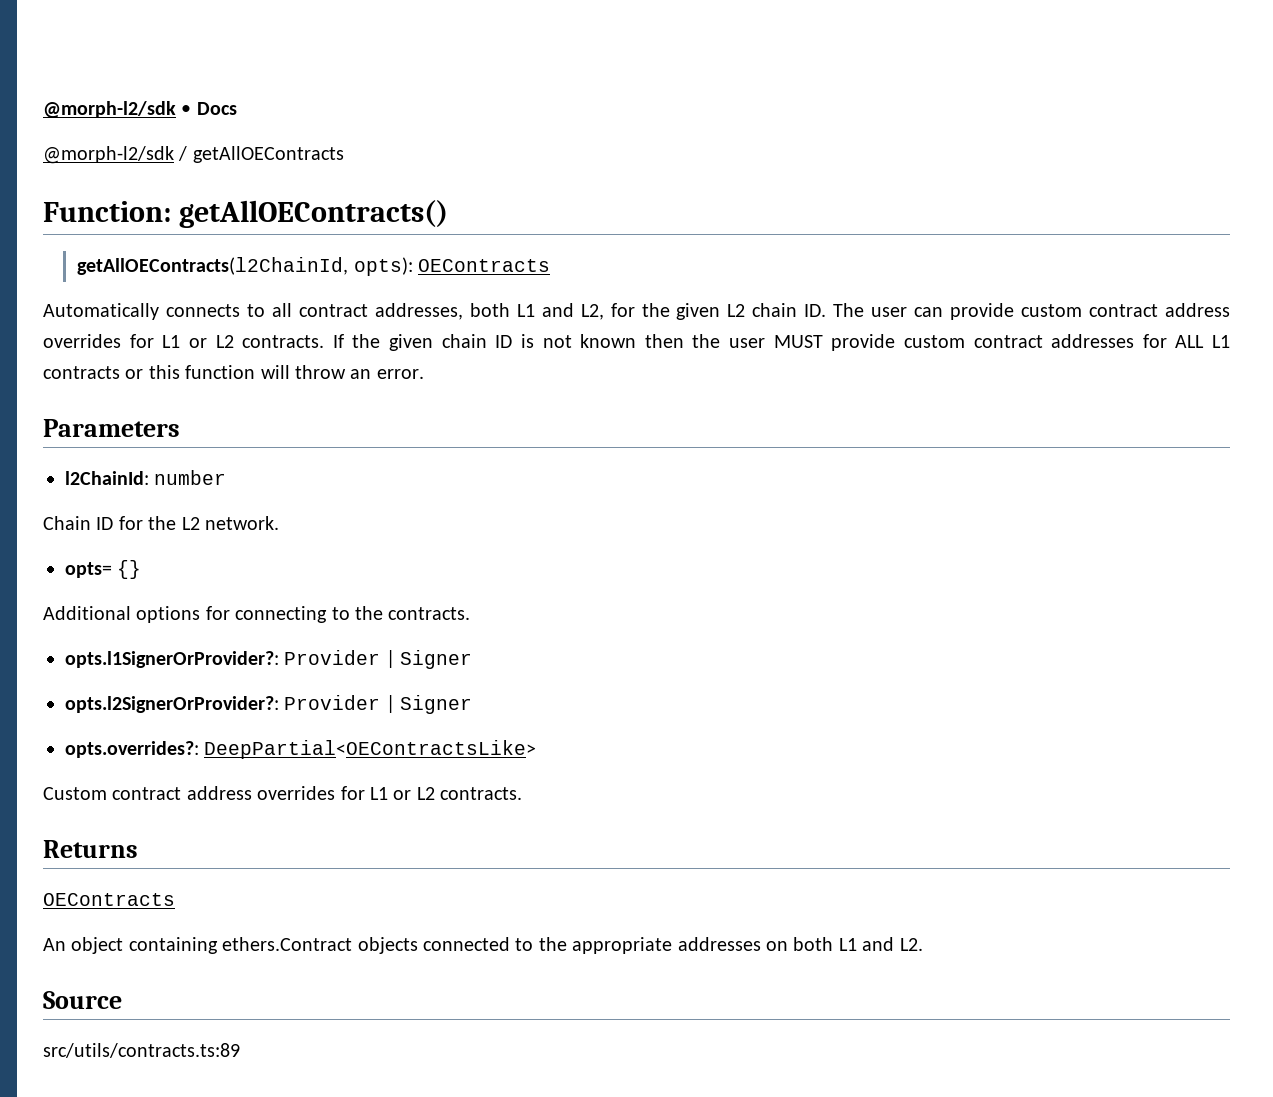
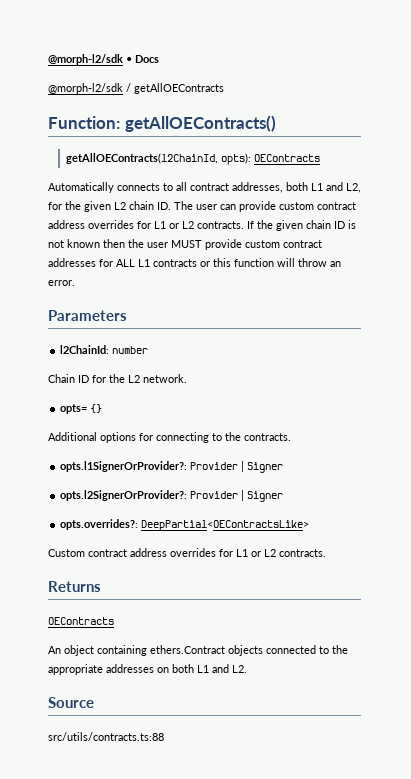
[43,1043,240,1058] src/utils/contracts.ts:89 -> [48,732,164,741] src/utils/contracts.ts:88

